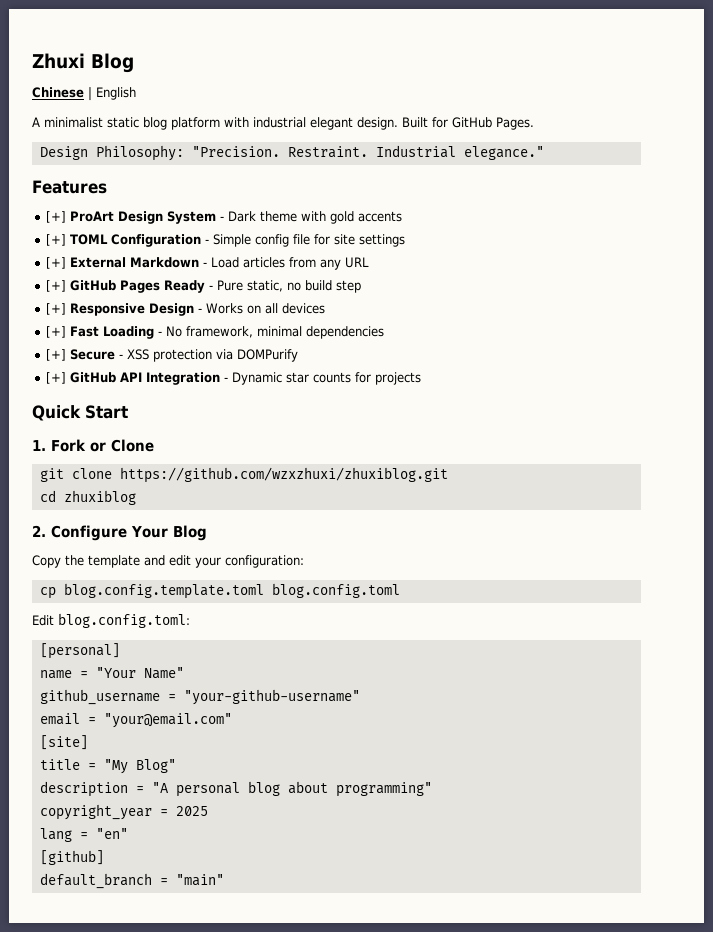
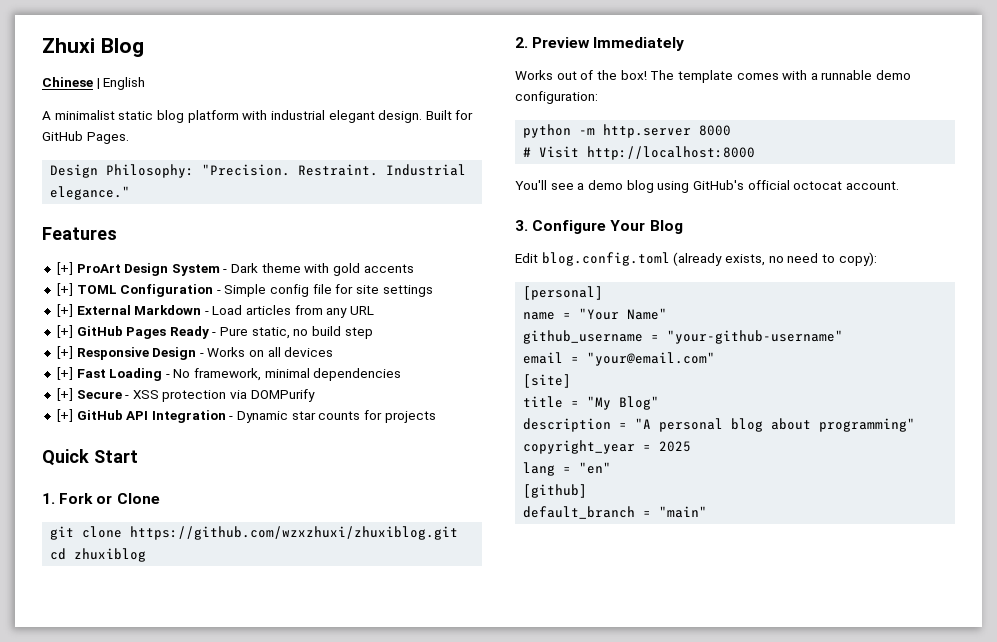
[51,525,207,541] [32,555,304,568] [39,583,400,599] [32,613,190,628] Configure Your Blog // Copy the template and edit your configuration: // cp blog.config.template.toml blog.config.toml // Edit blog.config.toml: -> [532,37,685,51] [515,70,912,83] [515,91,598,104] [523,124,732,138] [523,146,756,160] [515,180,899,193] [515,220,683,234] [515,252,877,266] Preview Immediately // Works out of the box! The template comes with a runnable demo configuration: // python -m http.server 8000 // # Visit http://localhost:8000 // You'll see a demo blog using GitHub's official octocat account. // 3. Configure Your Blog // Edit blog.config.toml (already exists, no need to copy):

